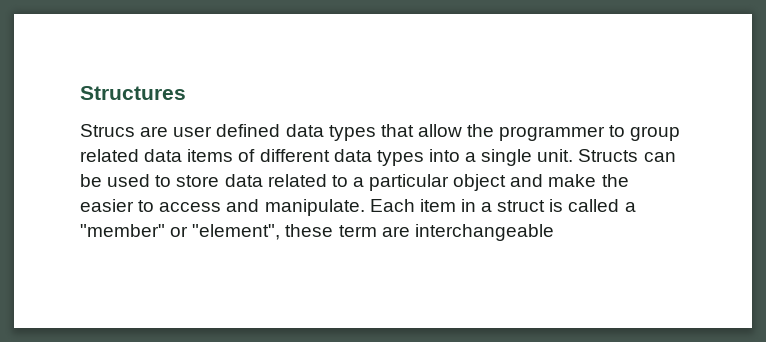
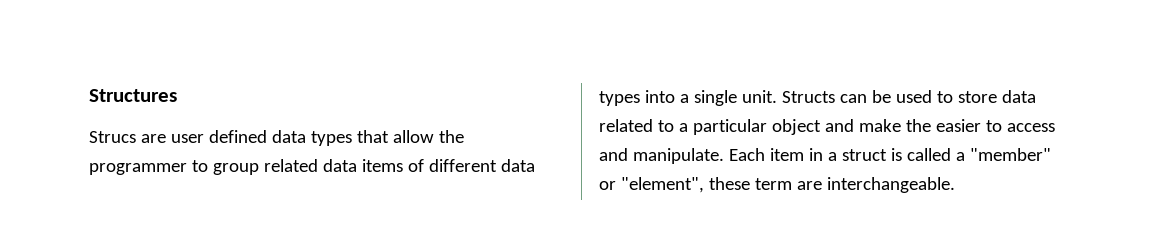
[414,224,554,241] interchangeable -> [826,177,955,193] interchangeable.

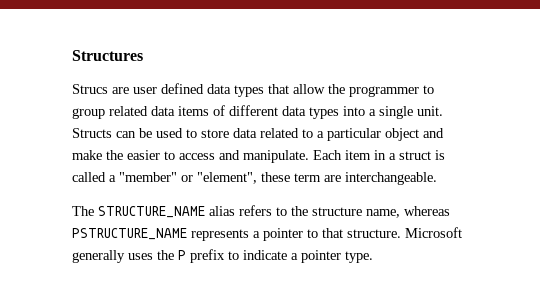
(955, 185) none -> [72,205,450,218] [72,227,462,241] [72,249,373,263] // The STRUCTURE_NAME alias refers to the structure name, whereas PSTRUCTURE_NAME represents a pointer to that structure. Microsoft generally uses the P prefix to indicate a pointer type.

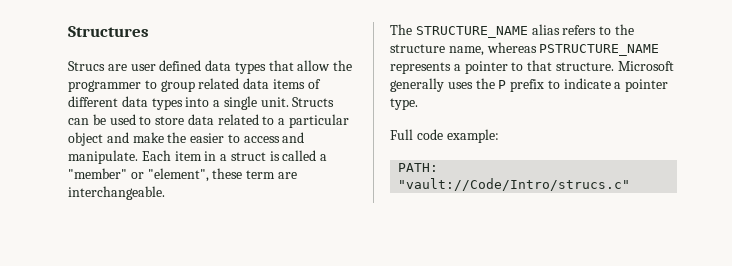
(373, 257) none -> [390,129,499,143] [398,163,439,172] [398,178,631,191] // Full code example: // PATH: "vault://Code/Intro/strucs.c"

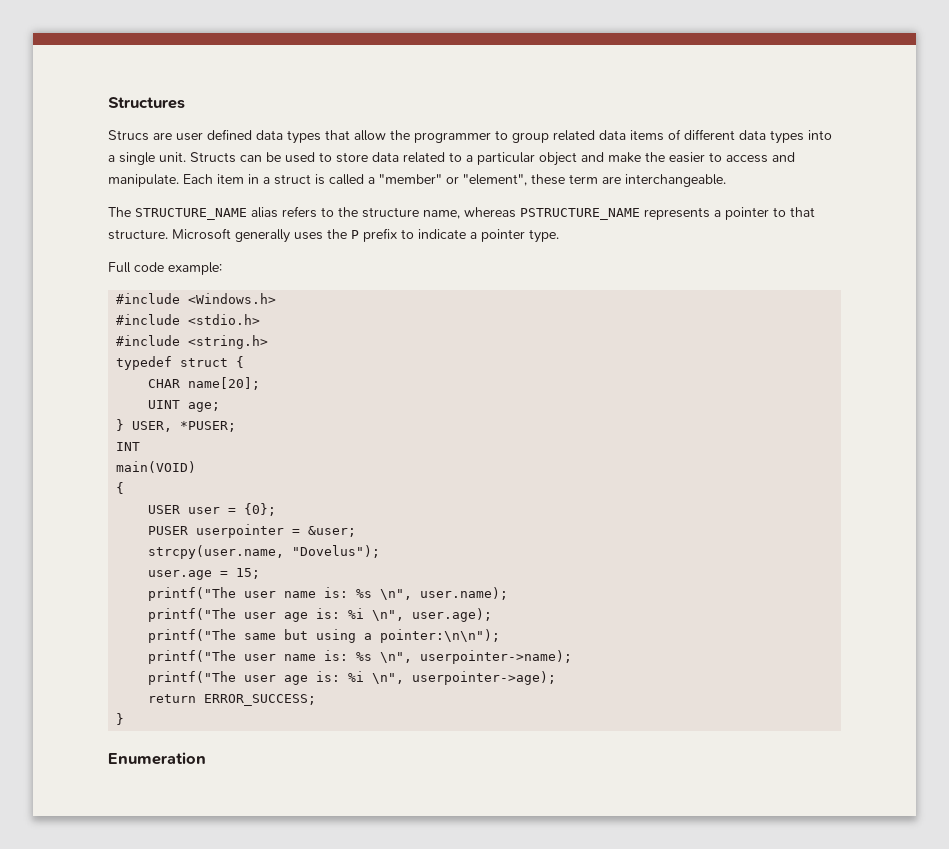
[398,163,439,172] [398,178,631,191] PATH: "vault://Code/Intro/strucs.c" -> [116,293,277,304] [116,314,261,325] [116,335,269,349] [116,356,245,370] [148,377,261,390] [148,400,221,412] [116,419,237,432] [116,442,141,451] [116,461,197,473] [116,482,125,494] [148,503,277,516] [148,524,357,538] [148,545,381,559] [148,568,261,580] [148,587,509,601] [148,608,493,622] [148,629,501,643] [148,650,573,664] [148,671,557,685] [148,694,317,706] [116,713,125,725] [108,752,206,765] #include <Windows.h> // #include <stdio.h> // #include <string.h> // typedef struct { // CHAR name[20]; // UINT age; // } USER, *PUSER; // INT // main(VOID) // { // USER user = {0}; // PUSER userpointer = &user; // strcpy(user.name, "Dovelus"); // user.age = 15; // printf("The user name is: %s \n", user.name); // printf("The user age is: %i \n", user.age); // printf("The same but using a pointer:\n\n"); // printf("The user name is: %s \n", userpointer->name); // printf("The user age is: %i \n", userpointer->age); // return ERROR_SUCCESS; // } // Enumeration

